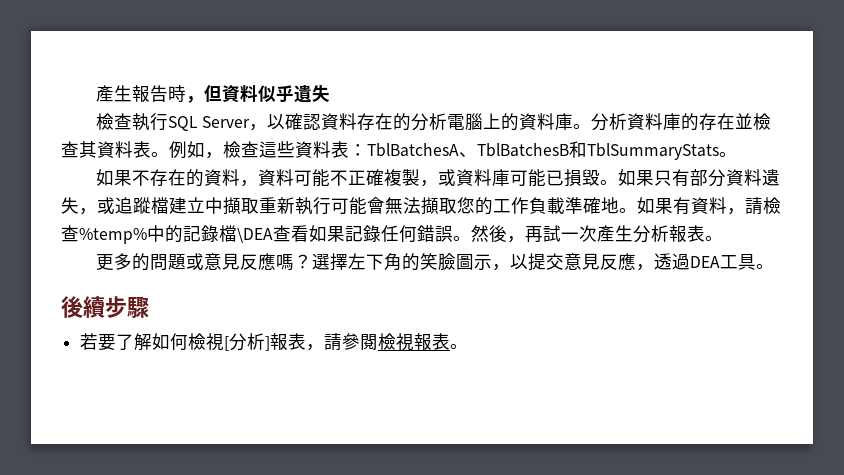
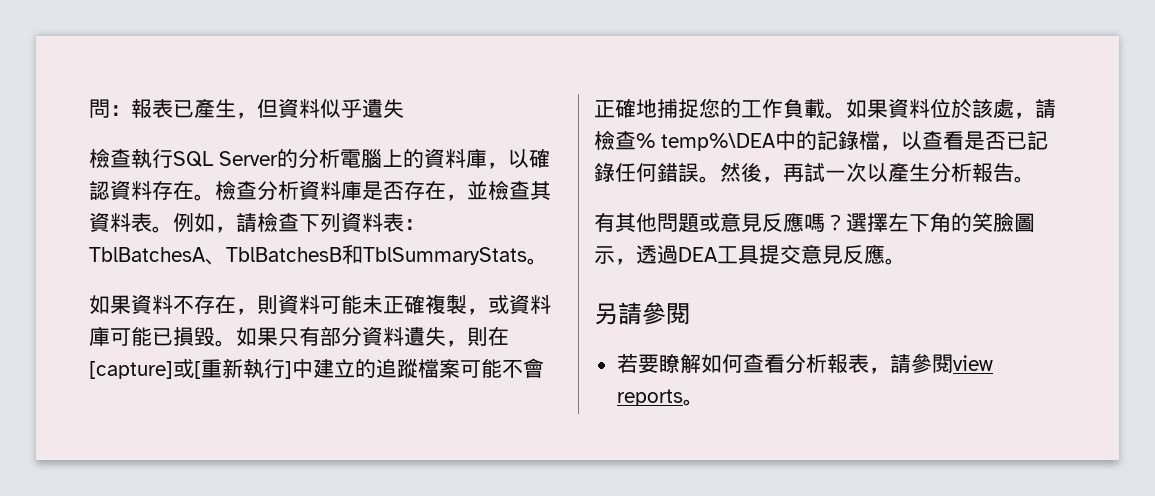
[95,85,186,102] 產生報告時 -> [89,99,236,118] 問：報表已產生
[249,113,394,131] ，以確認資料存在 -> (278, 158) none
[573,113,736,131] 。分析資料庫的存在 -> [487,149,550,169] [89,180,467,201] ，以確認資料存在。檢查分析資料庫是否存在，
[223,141,295,158] 檢查這些 -> [236,212,341,232] 請檢查下列
[131,169,258,187] 不存在的資料， -> [131,294,278,315] 資料不存在，則
[329,170,348,186] 不 -> [362,295,383,314] 未
[97,197,781,215] [61,225,345,244] 或追蹤檔建立中擷取重新執行可能會無法擷取您的工作負載準確地。如果有資料，請檢查%temp%中的記錄檔\DEA查看如果 -> [467,326,509,346] [89,358,544,379] [594,98,1056,119] [594,130,1027,151] 則在[capture]或[重新執行]中建立的追蹤檔案可能不會正確地捕捉您的工作負載。如果資料位於該處，請檢查% temp%\DEA中的記錄檔，以查看是否已
(597, 233) none -> [867,163,888,182] 以
[687,225,723,242] [95,253,150,271] 表。 // 更多的 -> [993,163,1035,183] [594,212,657,232] 告。 // 有其他
[509,253,774,271] [61,296,149,318] 以提交意見反應，透過DEA工具。 // 後續步驟 -> [636,244,906,265] [594,302,690,325] 透過DEA工具提交意見反應。 // 另請參閱
[116,333,271,351] 了解如何檢視[分析] -> [658,353,827,373] 瞭解如何查看分析
[378,333,451,351] 檢視報表 -> [952,355,993,371] [616,389,683,406] view reports

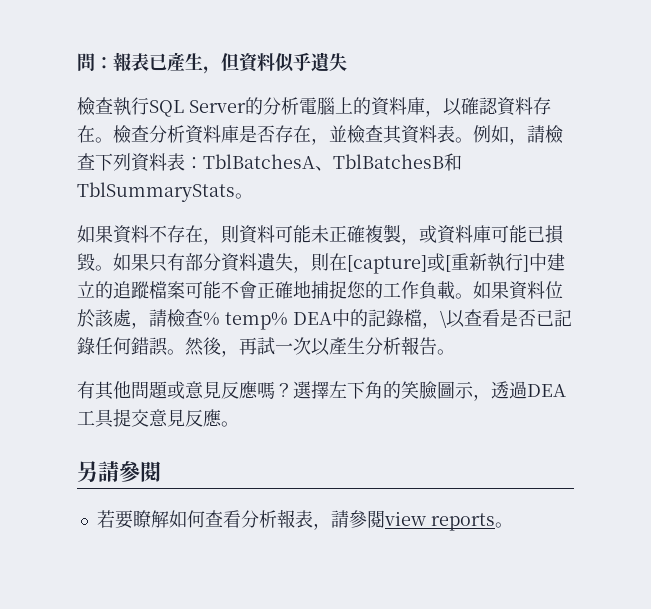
[661,133,775,151] temp%\DEA -> [225,312,332,330] temp% DEA
(901, 147) none -> [440,310,447,328] \

